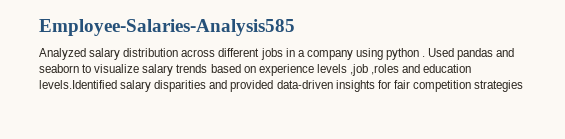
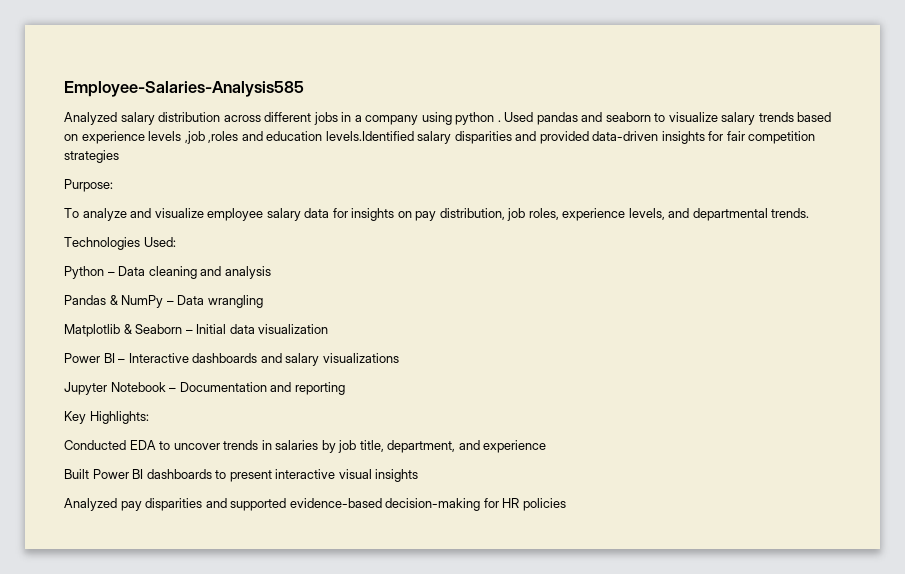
(524, 86) none -> [64,179,113,192] [64,208,810,221] [64,237,176,250] [64,266,271,279] [64,295,263,308] [64,324,329,337] [64,353,399,366] [64,382,345,395] [64,411,149,424] [64,440,547,453] [64,469,419,482] [64,498,566,511] // Purpose: // To analyze and visualize employee salary data for insights on pay distribution, job roles, experience levels, and departmental trends. // Technologies Used: // Python – Data cleaning and analysis // Pandas & NumPy – Data wrangling // Matplotlib & Seaborn – Initial data visualization // Power BI – Interactive dashboards and salary visualizations // Jupyter Notebook – Documentation and reporting // Key Highlights: // Conducted EDA to uncover trends in salaries by job title, department, and experience // Built Power BI dashboards to present interactive visual insights // Analyzed pay disparities and supported evidence-based decision-making for HR policies

